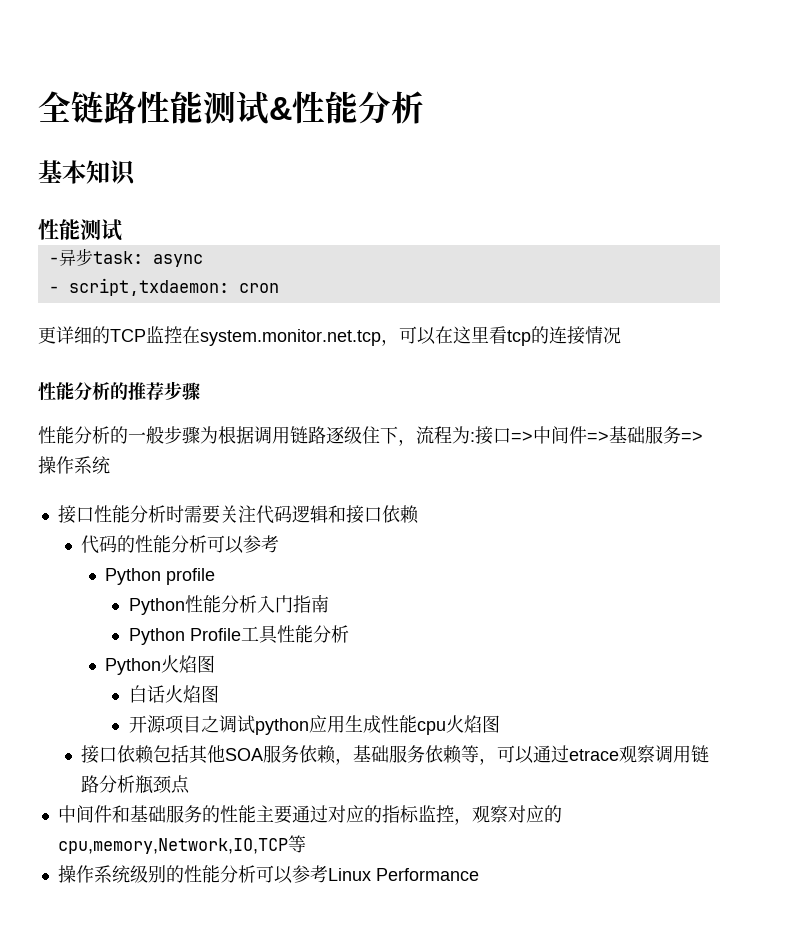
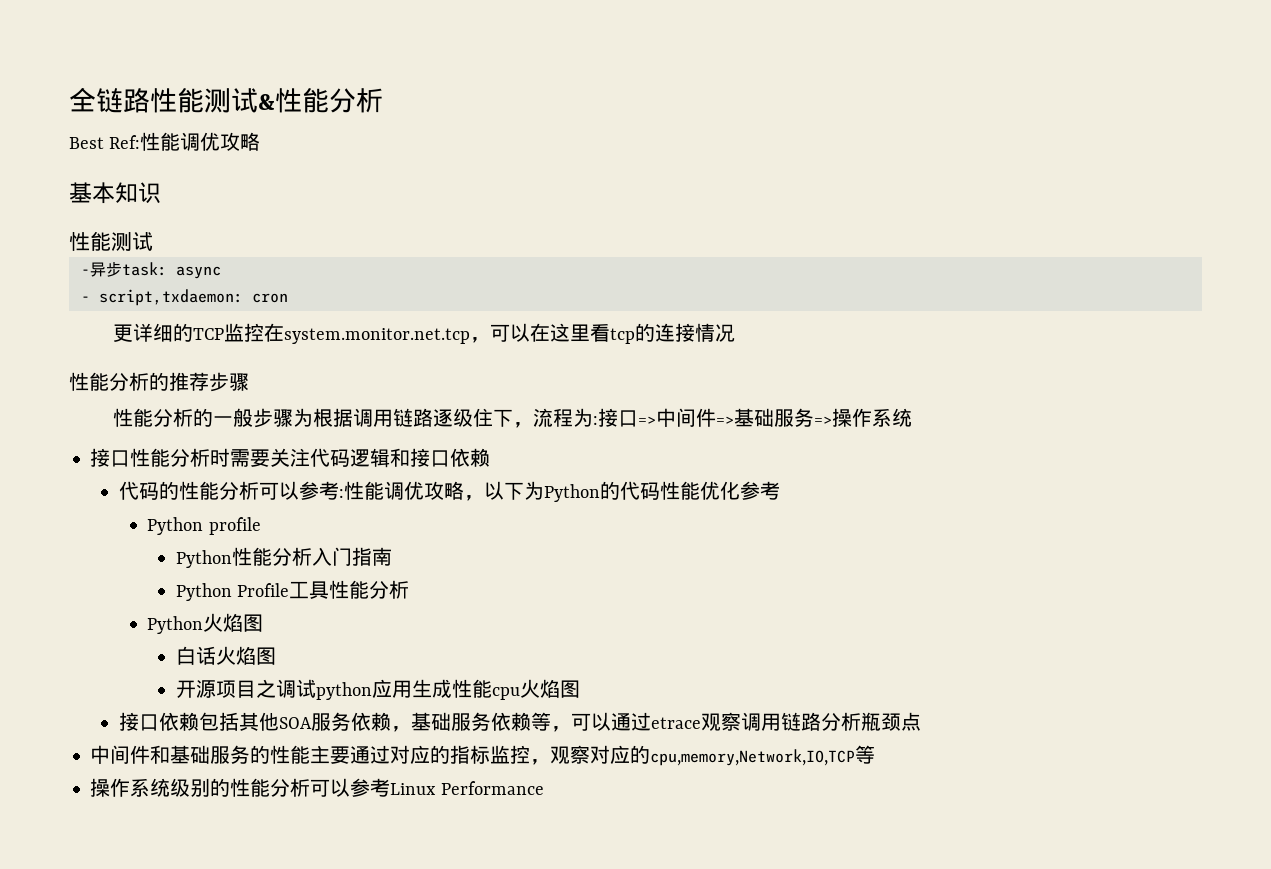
(424, 107) none -> [69,132,261,151] // Best Ref:性能调优攻略
(280, 544) none -> [338,481,780,502] :性能调优攻略，以下为Python的代码性能优化参考

